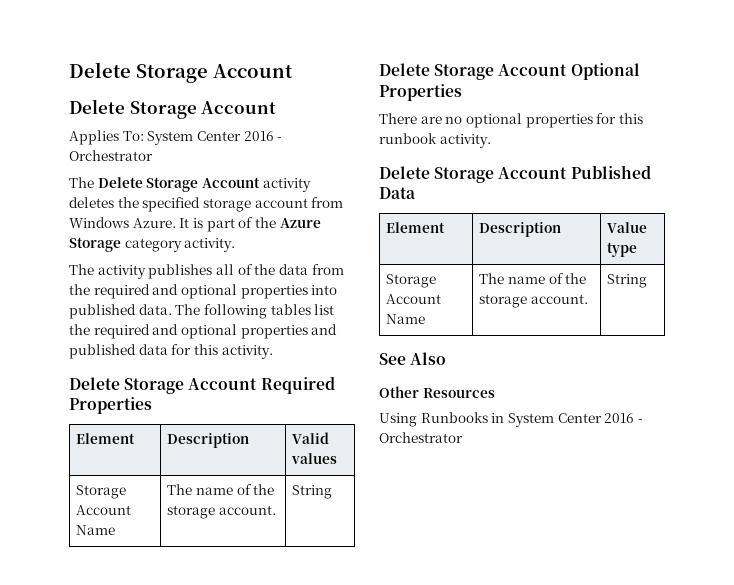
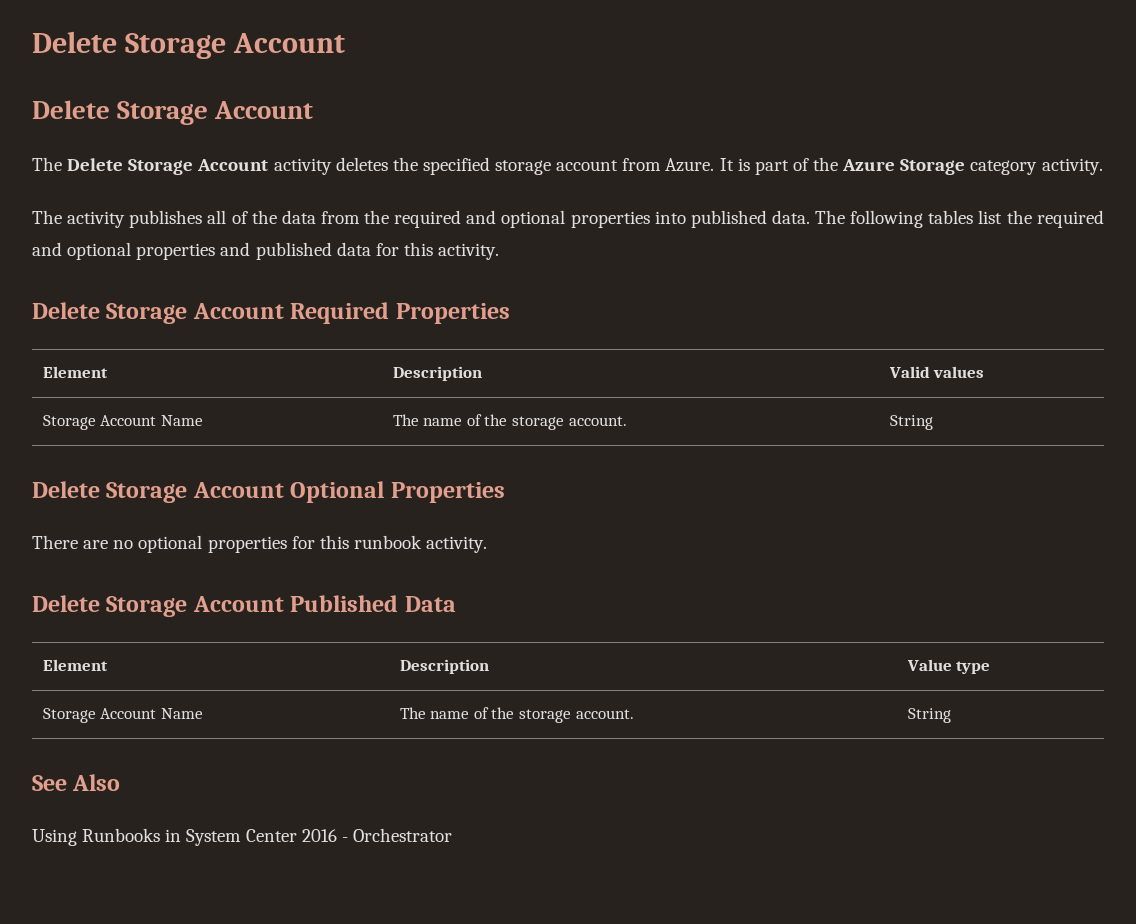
[69,130,283,145] [69,150,153,161] // Applies To: System Center 2016 - Orchestrator -> (314, 110) none
[69,217,129,228] Windows -> (662, 164) none
[379,386,495,398] // Other Resources -> (121, 782) none

